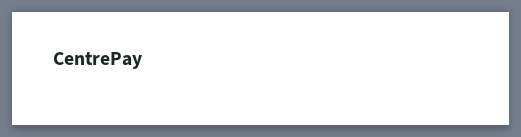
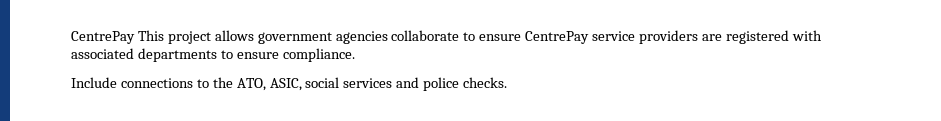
[53,52,142,69] CentrePay -> [71,30,822,44] [71,48,355,62] [71,77,508,91] CentrePay This project allows government agencies collaborate to ensure CentrePay service providers are registered with associated departments to ensure compliance. // Include connections to the ATO, ASIC, social services and police checks.

